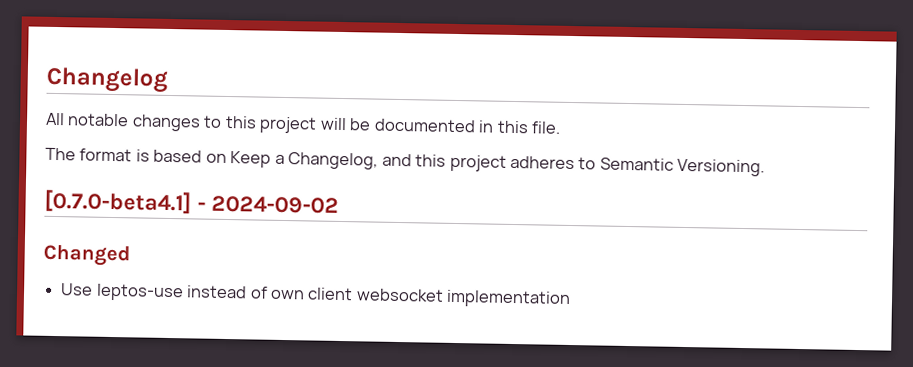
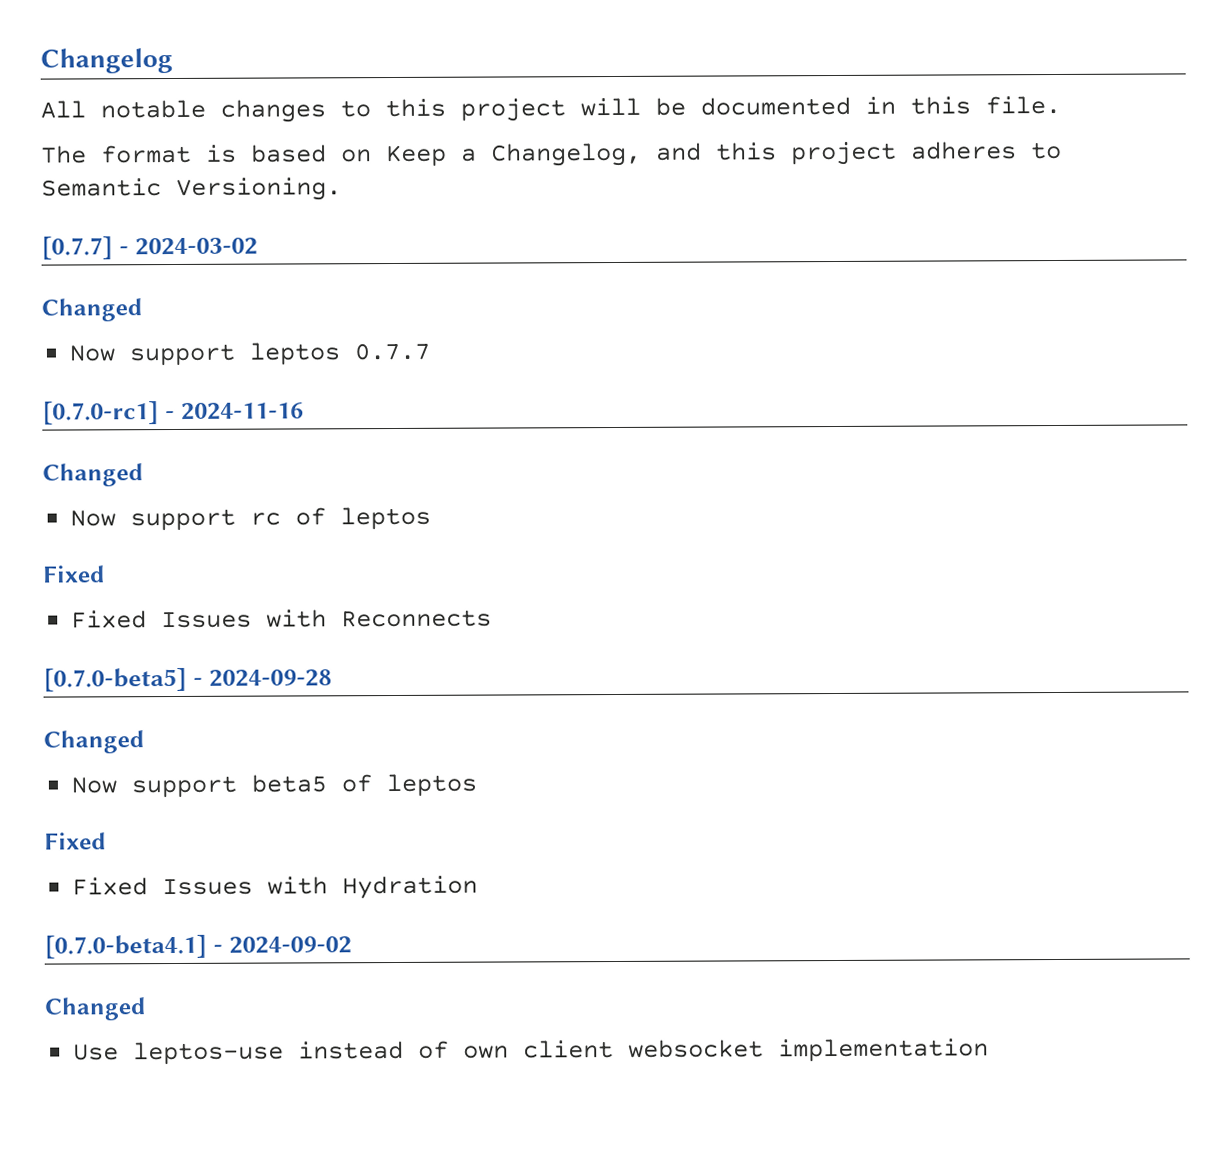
(766, 167) none -> [41,236,258,260] [41,298,142,322] [69,342,431,366] [42,401,304,425] [42,463,143,487] [70,506,432,531] [42,565,105,583] [71,609,493,629] [43,667,332,692] [43,730,144,754] [71,773,478,798] [44,832,106,850] [72,875,479,900] // [0.7.7] - 2024-03-02 // Changed // Now support leptos 0.7.7 // [0.7.0-rc1] - 2024-11-16 // Changed // Now support rc of leptos // Fixed // Fixed Issues with Reconnects // [0.7.0-beta5] - 2024-09-28 // Changed // Now support beta5 of leptos // Fixed // Fixed Issues with Hydration

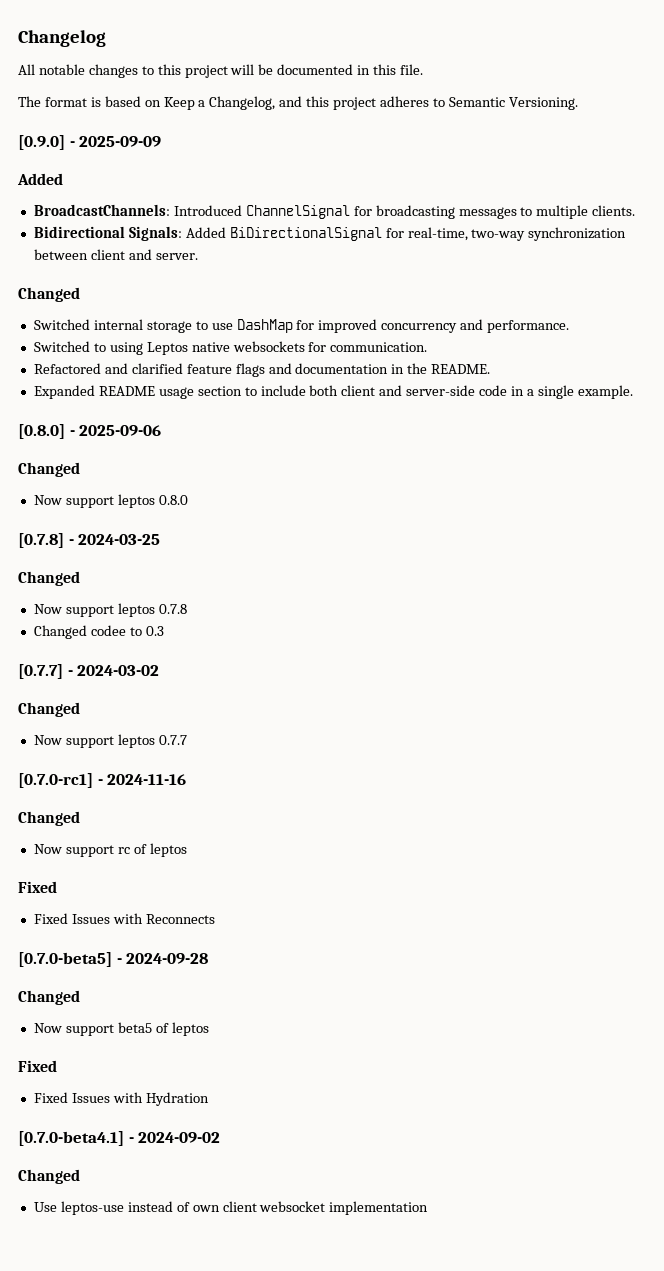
(342, 189) none -> [18,135,162,150] [17,173,63,185] [33,204,636,219] [33,226,627,241] [33,249,198,260] [18,287,80,302] [33,319,570,333] [33,341,428,355] [33,363,491,377] [33,385,633,399] [18,424,162,439] [18,462,80,477] [33,494,188,508] [18,533,161,548] [18,571,80,586] [33,603,187,617] [33,625,164,639] // [0.9.0] - 2025-09-09 // Added // BroadcastChannels: Introduced ChannelSignal for broadcasting messages to multiple clients. // Bidirectional Signals: Added BiDirectionalSignal for real-time, two-way synchronization between client and server. // Changed // Switched internal storage to use DashMap for improved concurrency and performance. // Switched to using Leptos native websockets for communication. // Refactored and clarified feature flags and documentation in the README. // Expanded README usage section to include both client and server-side code in a single example. // [0.8.0] - 2025-09-06 // Changed // Now support leptos 0.8.0 // [0.7.8] - 2024-03-25 // Changed // Now support leptos 0.7.8 // Changed codee to 0.3

